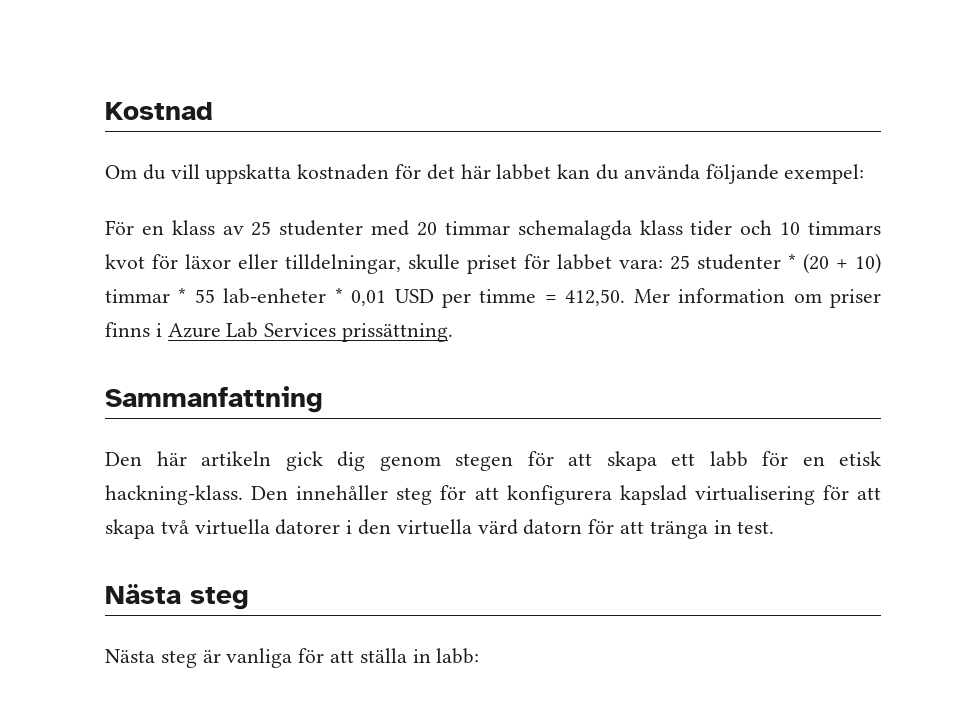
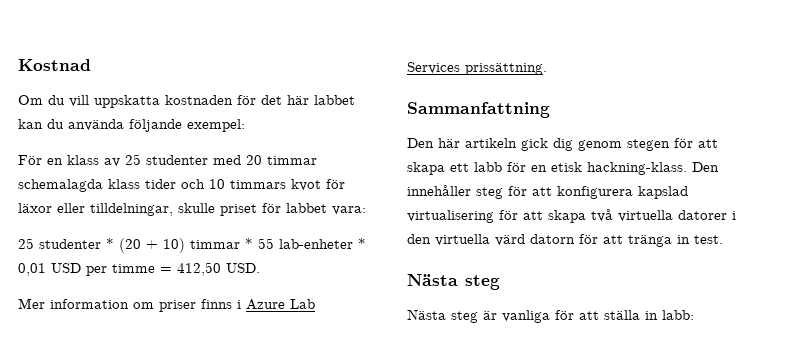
(663, 264) none -> (366, 210) //
[565,289,626,306] 412,50. -> [177,262,260,276] 412,50 USD. //

